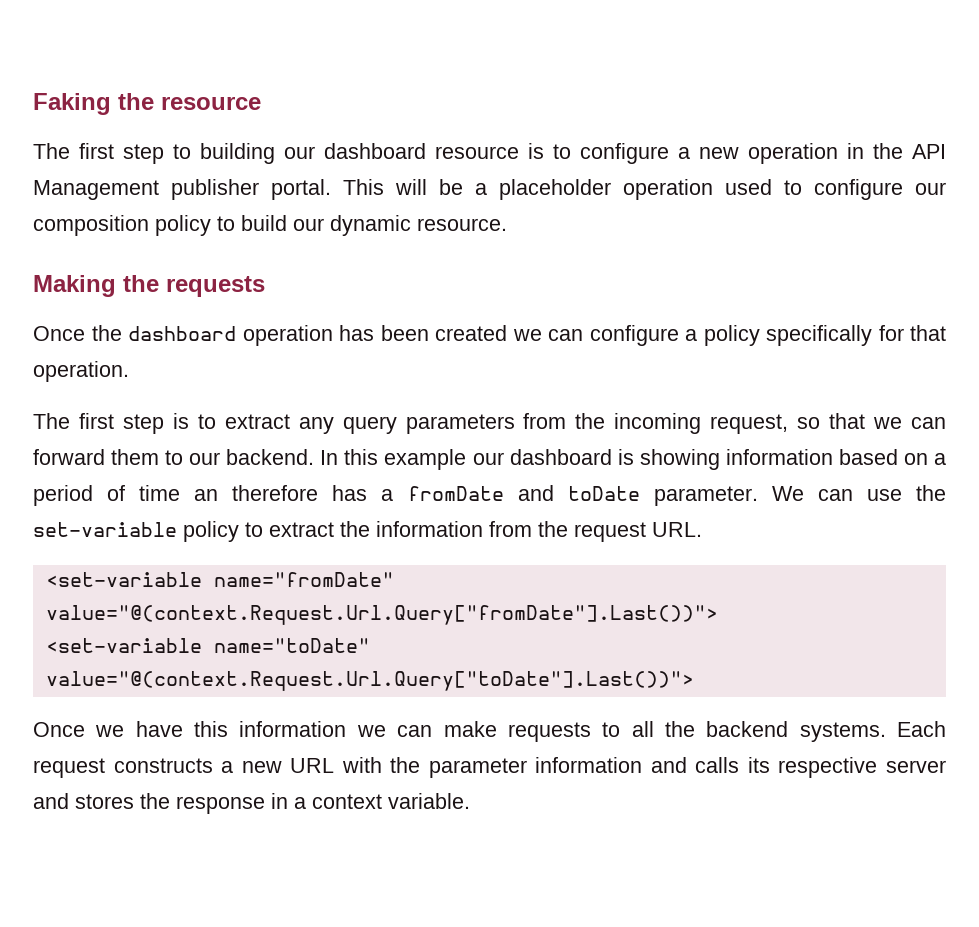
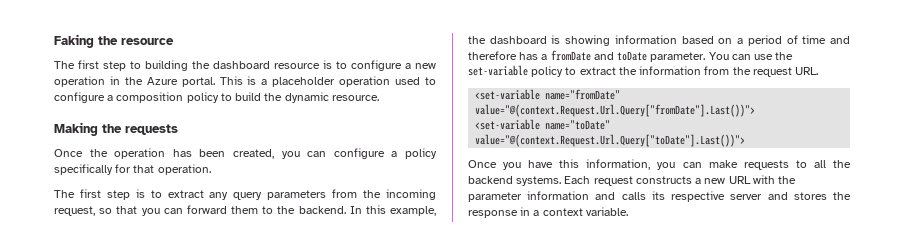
[284,146,315,159] our -> [192,61,210,69] the
[912,144,946,159] [33,179,463,200] API Management publisher portal. This will be -> [146,76,257,87] Azure portal. This is
[915,182,946,195] our -> [107,95,114,101] a
[293,218,324,231] our -> [264,93,283,101] the
[128,326,236,341] dashboard -> (108, 153) none
[435,325,542,341] created we -> [232,149,300,159] created, you
[873,417,903,429] we -> [141,208,160,216] you
[189,452,221,465] our -> [277,206,296,214] the
[384,449,504,470] example our -> [390,206,437,216] [468,36,486,44] example, the
[194,489,219,501] an -> [830,36,851,44] and
[771,486,804,501] We -> [708,52,729,60] You
[95,725,125,737] we -> [503,162,522,170] you
[239,721,386,737] information we -> [586,159,676,170] information, you

